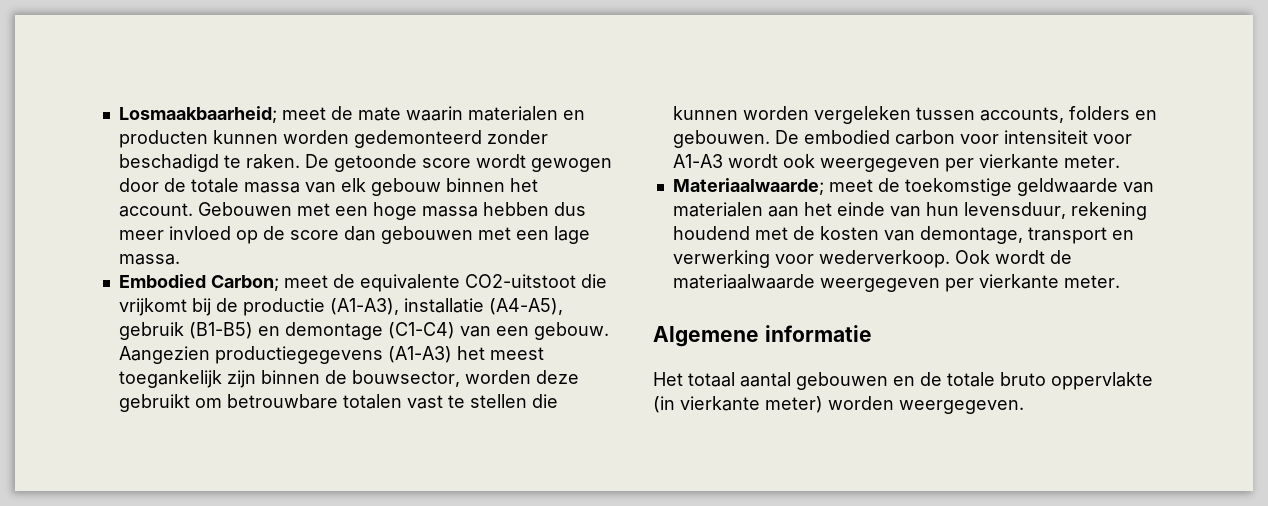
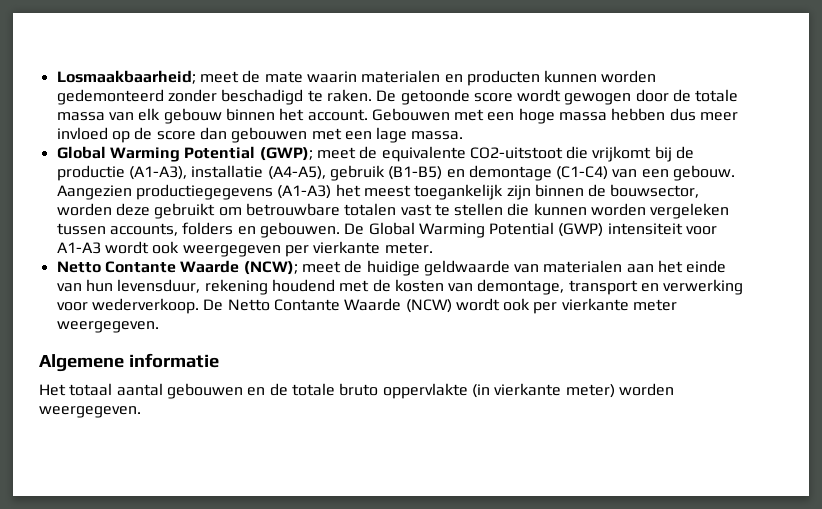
[118,274,279,291] Embodied Carbon; -> [56,146,313,162] Global Warming Potential (GWP);
[803,130,999,145] embodied carbon voor -> [368,222,604,238] Global Warming Potential (GWP)
[672,178,1012,196] Materiaalwaarde; meet de toekomstige -> [56,260,420,276] Netto Contante Waarde (NCW); meet de huidige
[954,250,1072,264] [672,274,1120,292] Ook wordt de materiaalwaarde weergegeven per vierkante meter. -> [203,298,678,314] [56,321,159,333] De Netto Contante Waarde (NCW) wordt ook per vierkante meter weergegeven.

